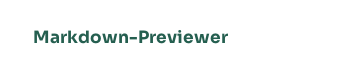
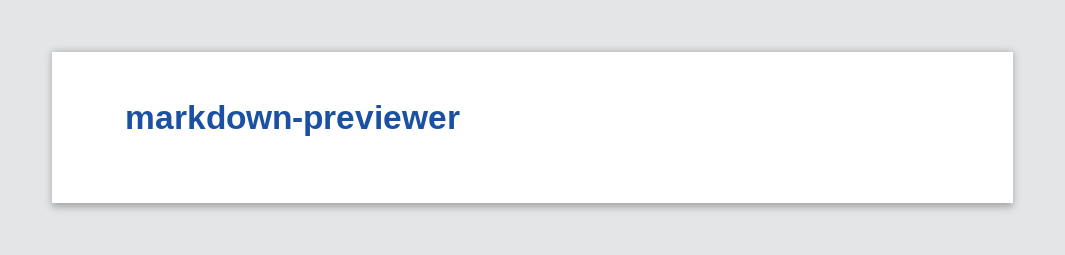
[33,29,228,44] Markdown-Previewer -> [125,105,460,136] markdown-previewer

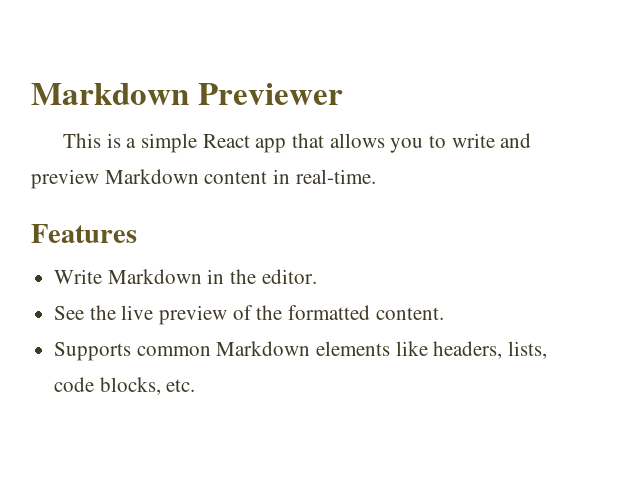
[125,105,460,136] markdown-previewer -> [31,83,343,105] [63,133,532,153] [31,169,376,189] [31,224,137,243] [54,269,317,284] [54,305,444,325] [54,341,548,361] [54,377,196,395] Markdown Previewer // This is a simple React app that allows you to write and preview Markdown content in real-time. // Features // Write Markdown in the editor. // See the live preview of the formatted content. // Supports common Markdown elements like headers, lists, code blocks, etc.

